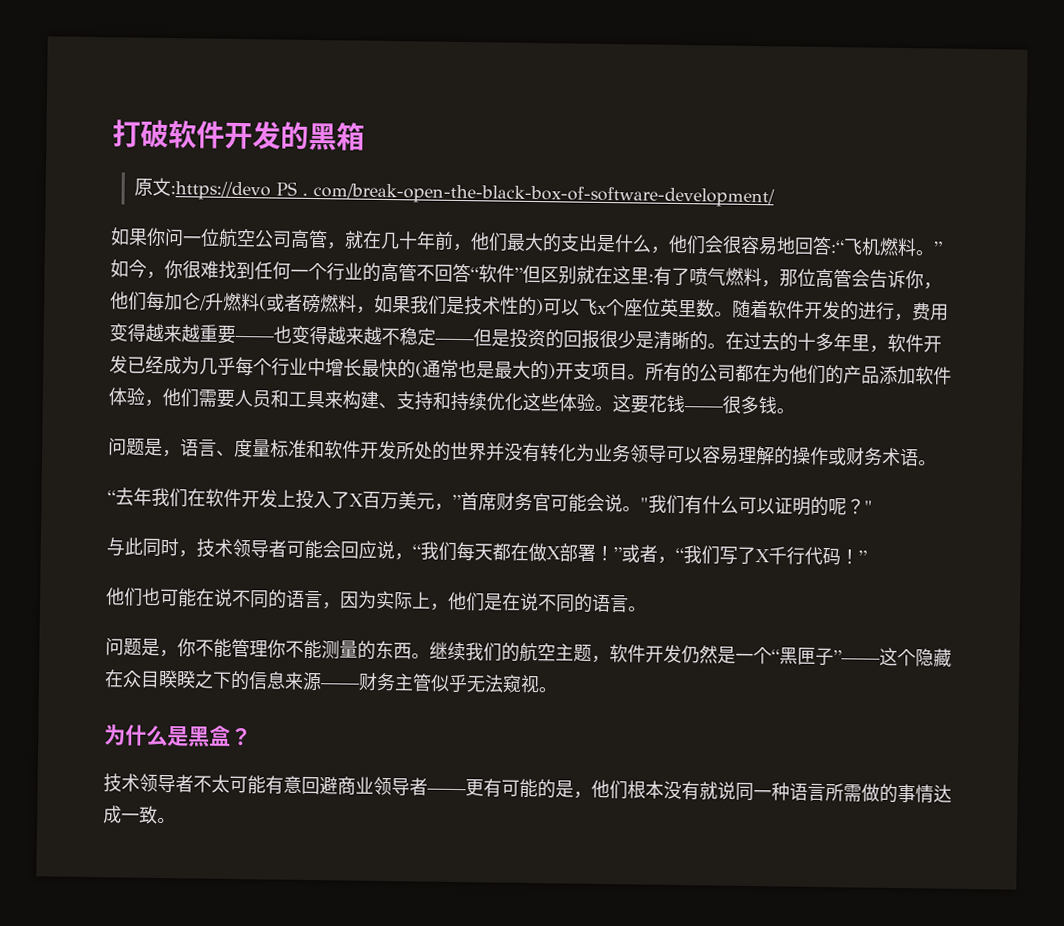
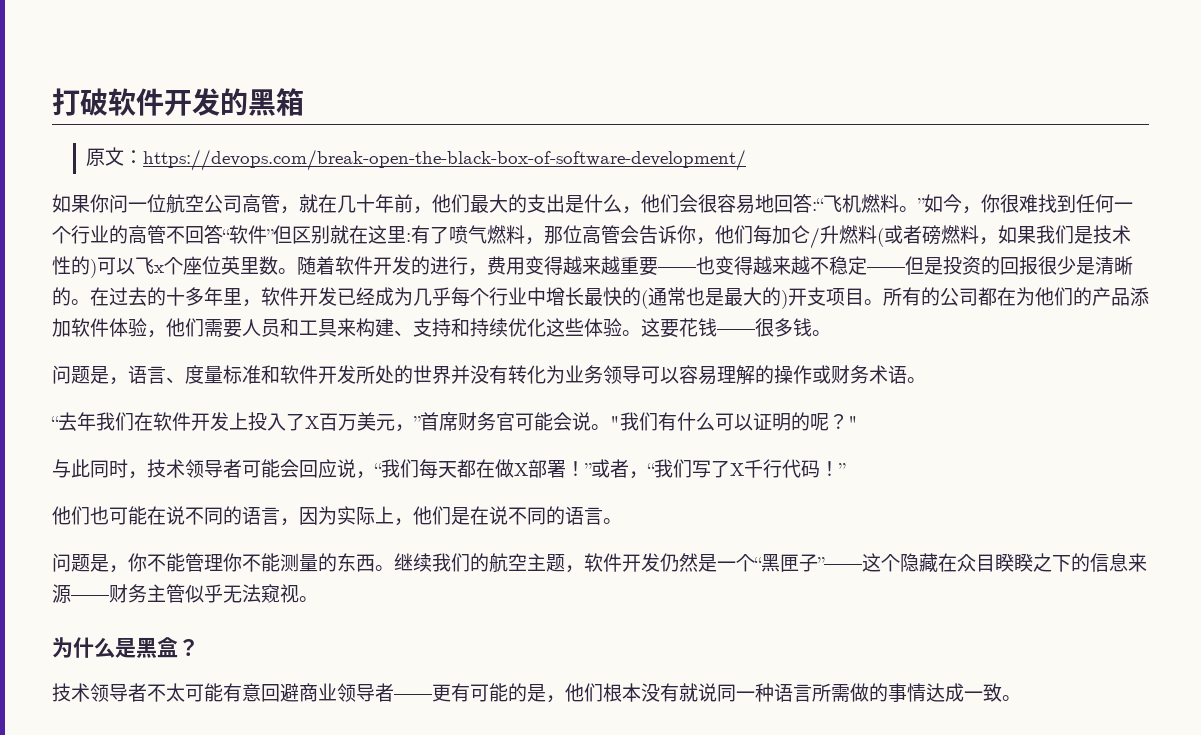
[170,181,776,208] :https://devo PS . com/break-open-the-black-box-of-software-development/ -> [124,149,747,171] ：https://devops.com/break-open-the-black-box-of-software-development/

